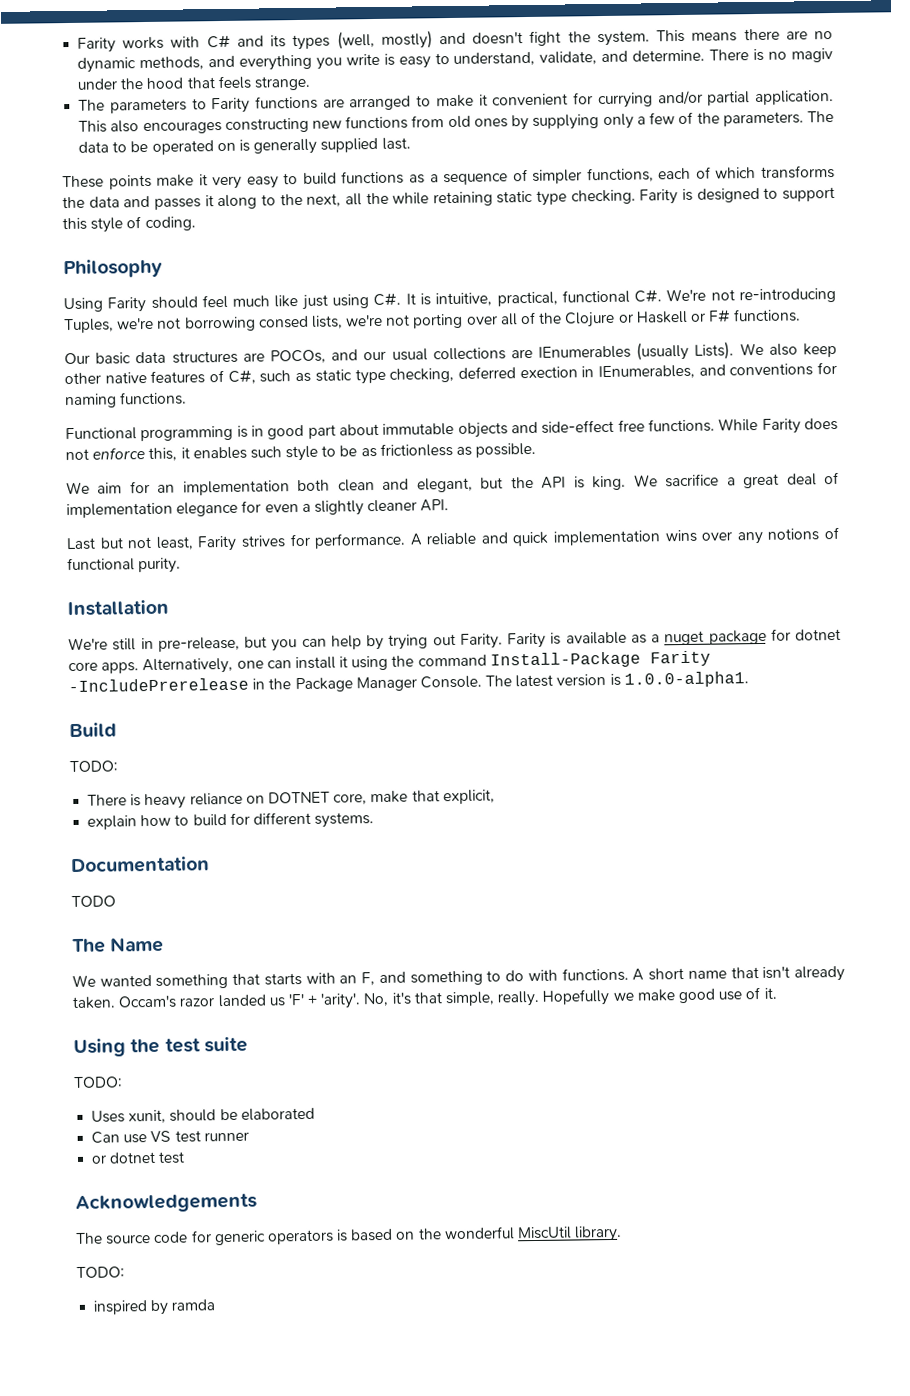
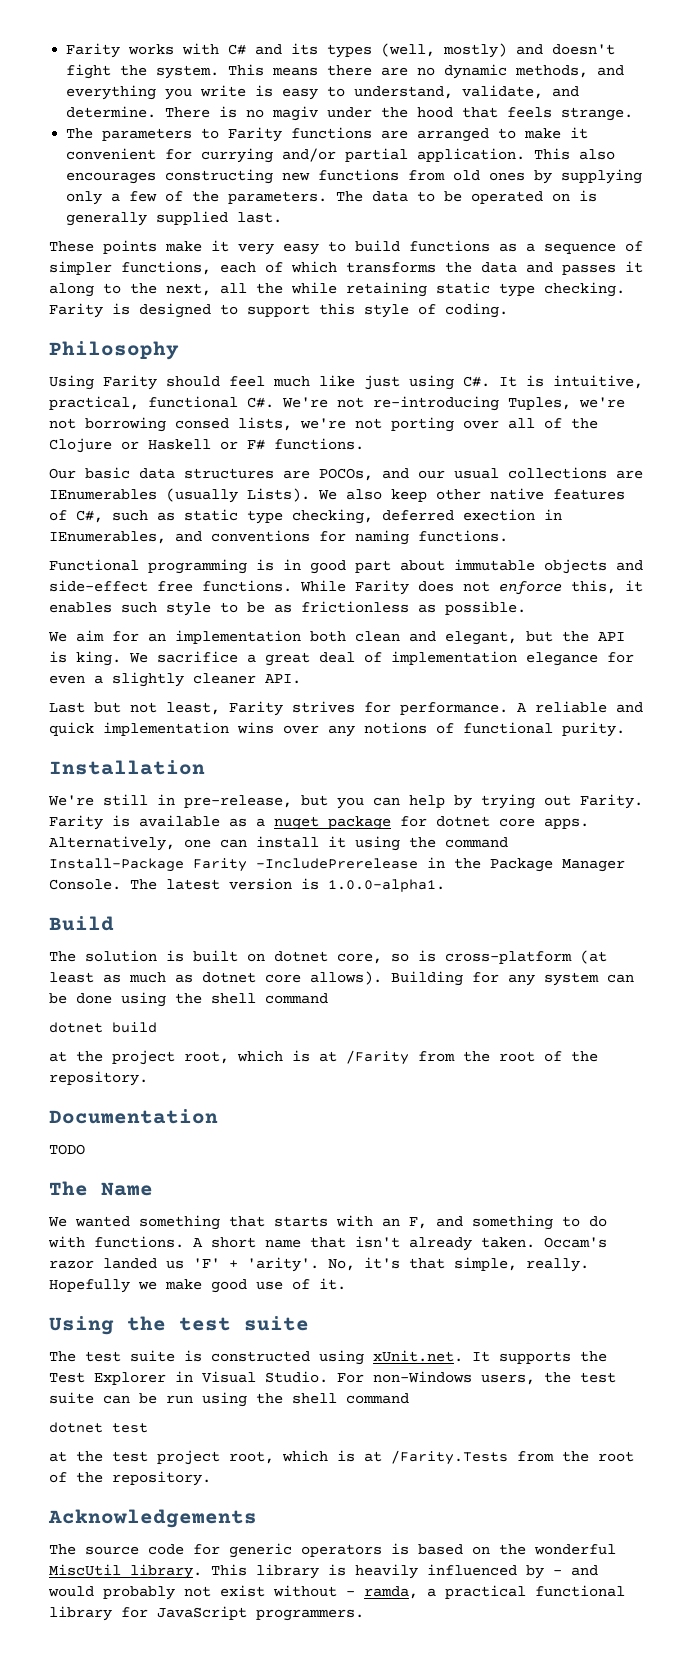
[69,760,118,773] [87,789,495,810] [87,811,375,830] TODO: // There is heavy reliance on DOTNET core, make that explicit, // explain how to build for different systems. -> [49,950,607,964] [49,971,634,986] [49,992,328,1007] [49,1022,157,1033] [49,1050,598,1065] [49,1071,148,1086] The solution is built on dotnet core, so is cross-platform (at least as much as dotnet core allows). Building for any system can be done using the shell command // dotnet build // at the project root, which is at /Farity from the root of the repository.
[73,1076,123,1089] [91,1107,315,1124] [91,1130,249,1144] [91,1151,186,1164] TODO: // Uses xunit, should be elaborated // Can use VS test runner // or dotnet test -> [49,1350,607,1365] [49,1371,616,1385] [49,1392,409,1407] [49,1422,148,1433] [49,1450,634,1465] [49,1471,211,1486] The test suite is constructed using xUnit.net. It supports the Test Explorer in Visual Studio. For non-Windows users, the test suite can be run using the shell command // dotnet test // at the test project root, which is at /Farity.Tests from the root of the repository.
[76,1266,125,1279] [93,1299,216,1316] // TODO: // inspired by ramda -> [211,1564,598,1579] [48,1585,625,1600] [49,1606,364,1621] This library is heavily influenced by - and would probably not exist without - ramda, a practical functional library for JavaScript programmers.

